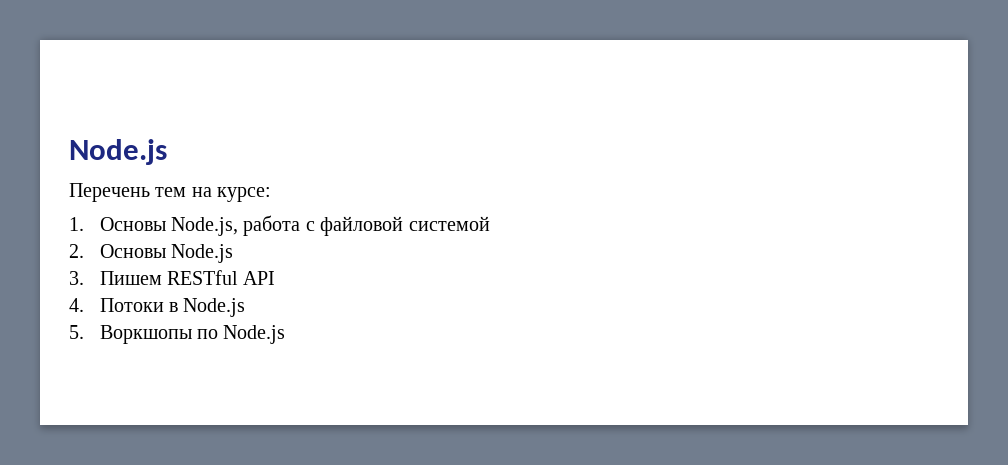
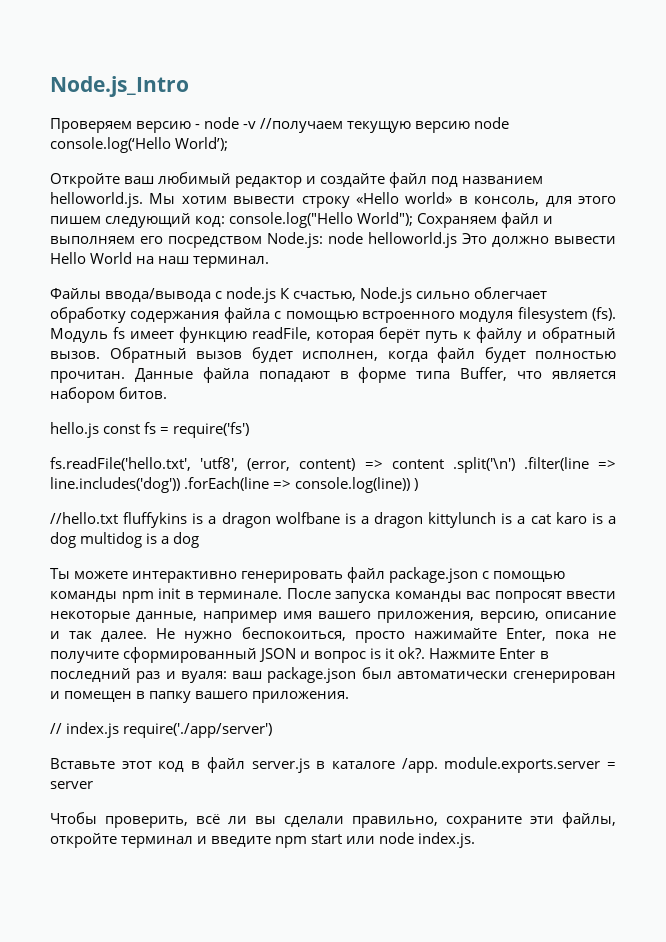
[69,139,167,165] [69,183,272,202] [69,215,490,236] [69,244,234,263] [69,270,276,285] [69,298,246,317] [69,325,286,344] Node.js // Перечень тем на курсе: // 1. Основы Node.js, работа с файловой системой // 2. Основы Node.js // 3. Пишем RESTful API // 4. Потоки в Node.js // 5. Воркшопы по Node.js -> [50,76,189,97] [50,117,510,133] [50,137,229,153] [50,172,544,188] [50,192,616,208] [50,212,554,228] [50,232,616,248] [50,252,270,268] [50,287,548,303] [50,307,616,323] [50,327,616,343] [50,347,616,363] [50,367,617,383] [50,387,168,403] [50,422,250,438] [50,457,616,473] [50,477,419,493] [50,512,616,528] [50,532,200,548] [50,567,566,583] [50,588,616,603] [50,611,616,623] [50,627,617,643] [50,647,549,663] [50,667,616,683] [50,691,350,703] [50,722,273,738] [50,757,616,773] [50,781,93,789] [50,812,616,828] [50,832,476,848] Node.js_Intro // Проверяем версию - node -v //получаем текущую версию node console.log(‘Hello World’); // Откройте ваш любимый редактор и создайте файл под названием helloworld.js. Мы хотим вывести строку «Hello world» в консоль, для этого пишем следующий код: console.log("Hello World"); Сохраняем файл и выполняем его посредством Node.js: node helloworld.js Это должно вывести Hello World на наш терминал. // Файлы ввода/вывода с node.js К счастью, Node.js сильно облегчает обработку содержания файла с помощью встроенного модуля filesystem (fs). Модуль fs имеет функцию readFile, которая берёт путь к файлу и обратный вызов. Обратный вызов будет исполнен, когда файл будет полностью прочитан. Данные файла попадают в форме типа Buffer, что является набором битов. // hello.js const fs = require('fs') // fs.readFile('hello.txt', 'utf8', (error, content) => content .split('\n') .filter(line => line.includes('dog')) .forEach(line => console.log(line)) ) // //hello.txt fluffykins is a dragon wolfbane is a dragon kittylunch is a cat karo is a dog multidog is a dog // Ты можете интерактивно генерировать файл package.json с помощью команды npm init в терминале. После запуска команды вас попросят ввести некоторые данные, например имя вашего приложения, версию, описание и так далее. Не нужно беспокоиться, просто нажимайте Enter, пока не получите сформированный JSON и вопрос is it ok?. Нажмите Enter в последний раз и вуаля: ваш package.json был автоматически сгенерирован и помещен в папку вашего приложения. // // index.js require('./app/server') // Вставьте этот код в файл server.js в каталоге /app. module.exports.server = server // Чтобы проверить, всё ли вы сделали правильно, сохраните эти файлы, откройте терминал и введите npm start или node index.js.

